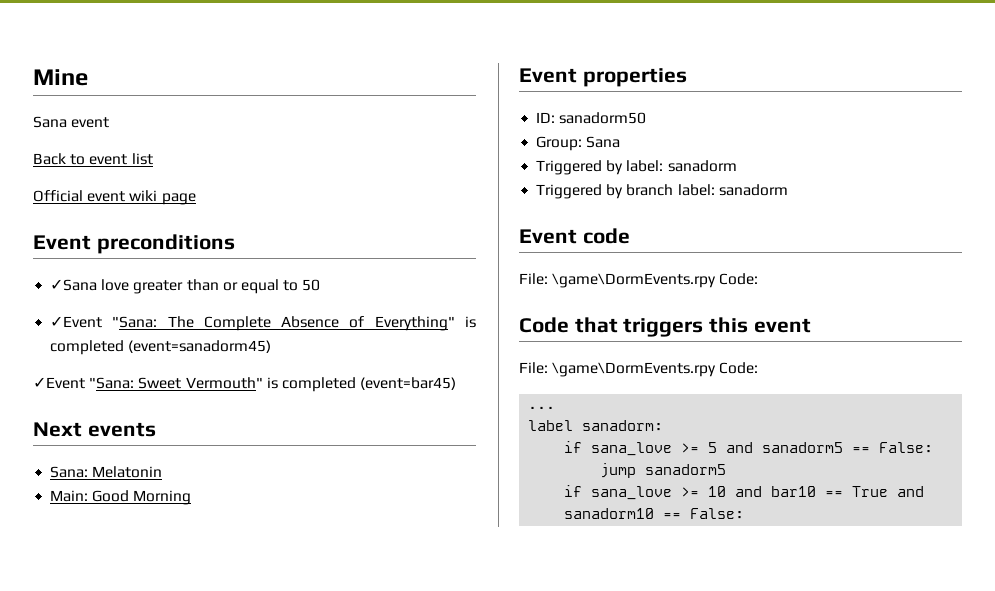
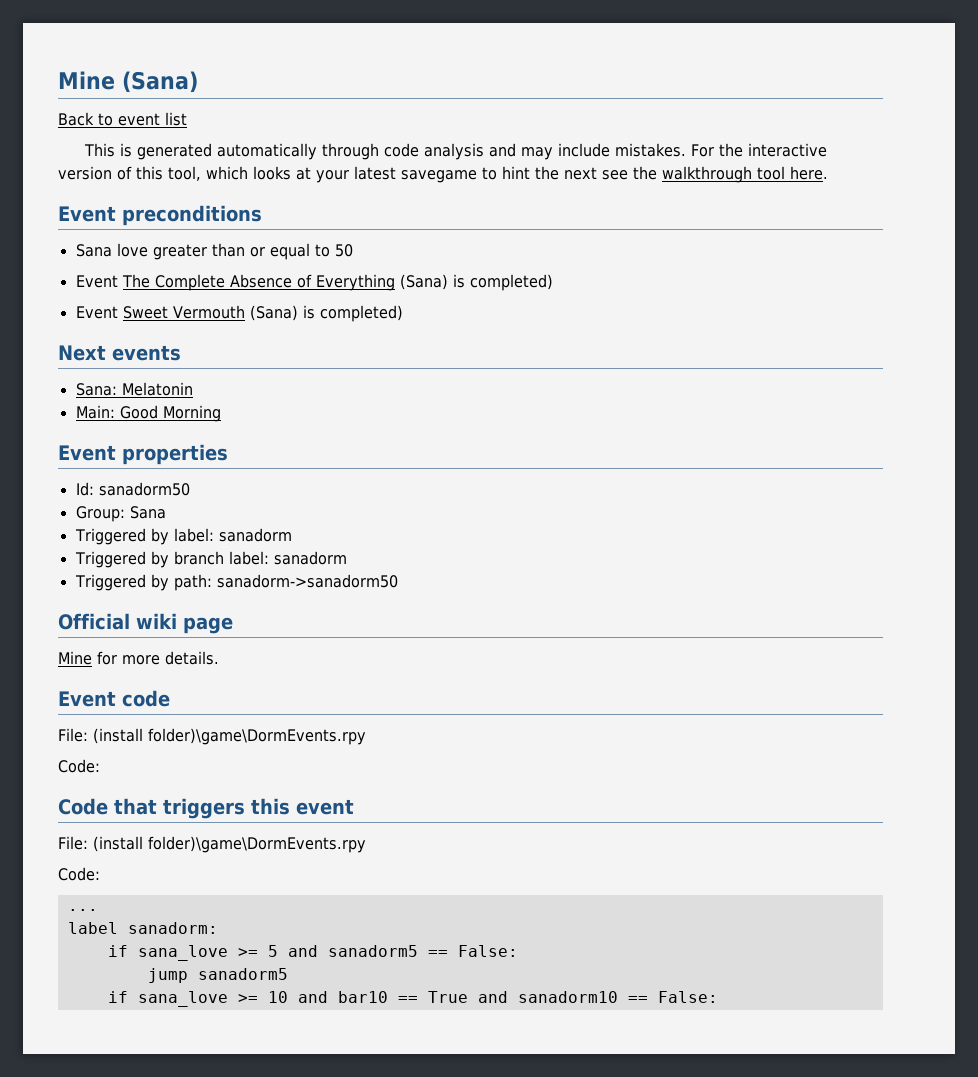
[33,69,88,86] [33,116,110,128] Mine // Sana event -> [58,71,198,93] Mine (Sana)
[33,190,196,205] Official event wiki page -> [84,143,828,160] [58,166,828,183] This is generated automatically through code analysis and may include mistakes. For the interactive version of this tool, which looks at your latest savegame to hint the next see the walkthrough tool here.
[50,279,98,291] ✓Sana -> [75,244,112,257] Sana
[50,316,158,328] ✓Event "Sana: -> [75,275,118,288] Event
[374,316,476,331] [50,340,272,355] [33,377,457,392] Everything" is completed (event=sanadorm45) // ✓Event "Sana: Sweet Vermouth" is completed (event=bar45) -> [315,274,553,291] [75,305,403,322] Everything (Sana) is completed) // Event Sweet Vermouth (Sana) is completed)
[536,112,556,123] ID: -> [75,482,94,496] Id:
(788, 190) none -> [74,574,398,591] [58,613,233,634] [58,651,219,665] // Triggered by path: sanadorm->sanadorm50 // Official wiki page // Mine for more details.
[552,273,717,288] \game\DormEvents.rpy -> [92,728,366,745] (install folder)\game\DormEvents.rpy //
[552,362,717,377] \game\DormEvents.rpy -> [92,836,366,853] (install folder)\game\DormEvents.rpy //

